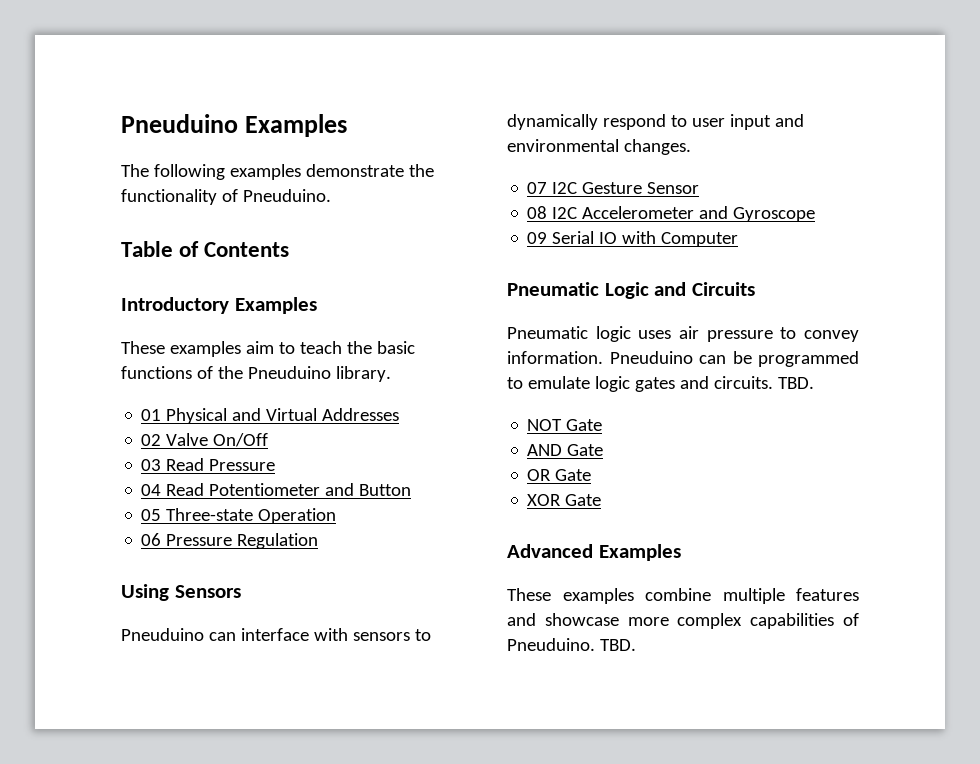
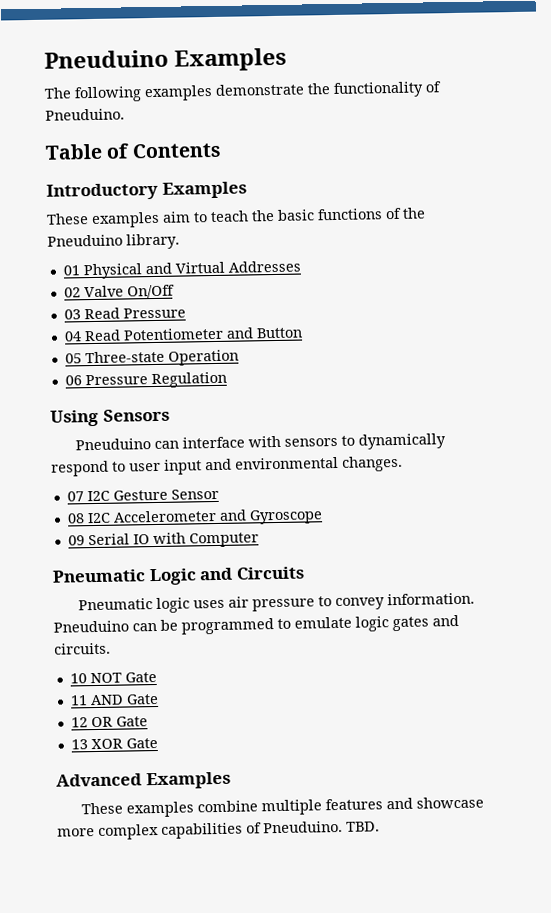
[777,377,814,389] TBD. // -> [69,673,87,684] // 10
(603, 425) none -> [69,695,88,706] 11
(604, 450) none -> [70,717,88,728] 12
(592, 475) none -> [70,739,88,750] 13

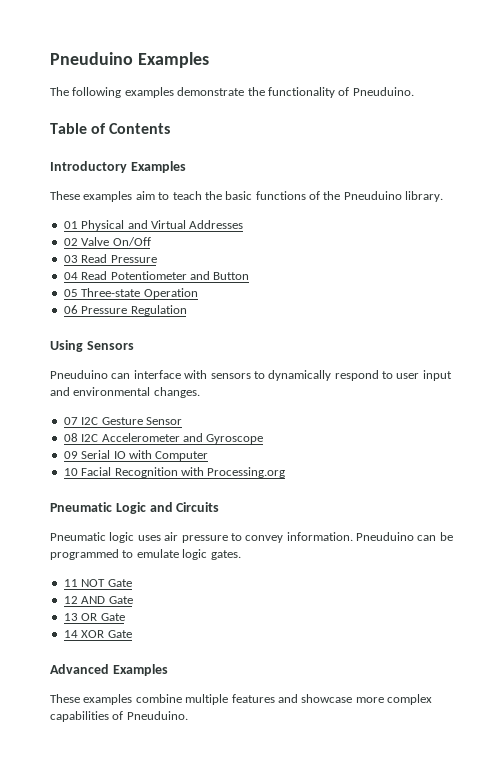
(259, 540) none -> [63,467,286,478] // 10 Facial Recognition with Processing.org
[392,614,459,632] [54,642,111,655] [69,673,87,684] gates and circuits. // 10 -> [210,550,241,560] [63,579,78,587] gates. // 11
[69,695,88,706] 11 -> [63,596,78,604] 12
[70,717,88,728] 12 -> [63,613,78,621] 13
[70,739,88,750] 13 -> [63,630,78,638] 14
[346,821,380,832] TBD. -> (188, 715) none

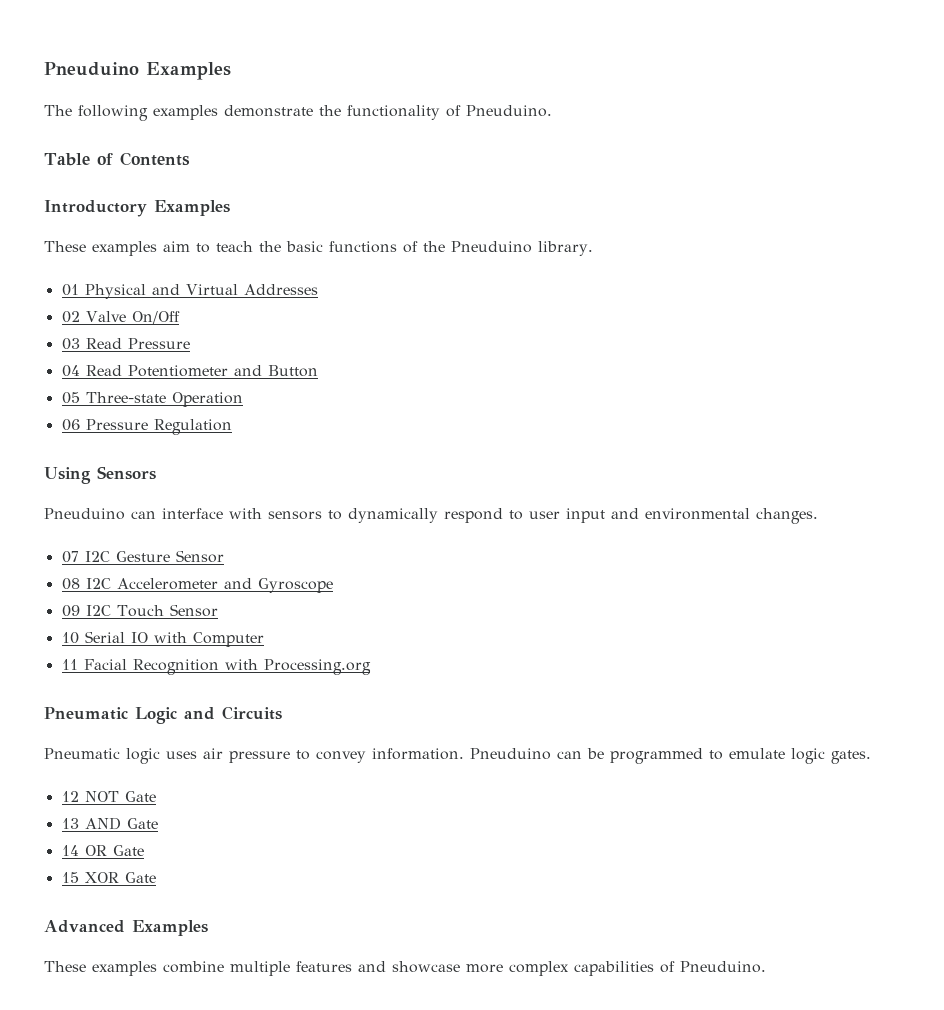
(78, 455) none -> [85,604,218,617] [61,632,79,644] I2C Touch Sensor // 10
[63,468,78,476] 10 -> [61,659,78,670] 11
[63,579,78,587] 11 -> [61,791,79,802] 12
[63,596,78,604] 12 -> [61,818,79,829] 13
[63,613,78,621] 13 -> [61,845,79,856] 14
[63,630,78,638] 14 -> [61,872,79,883] 15

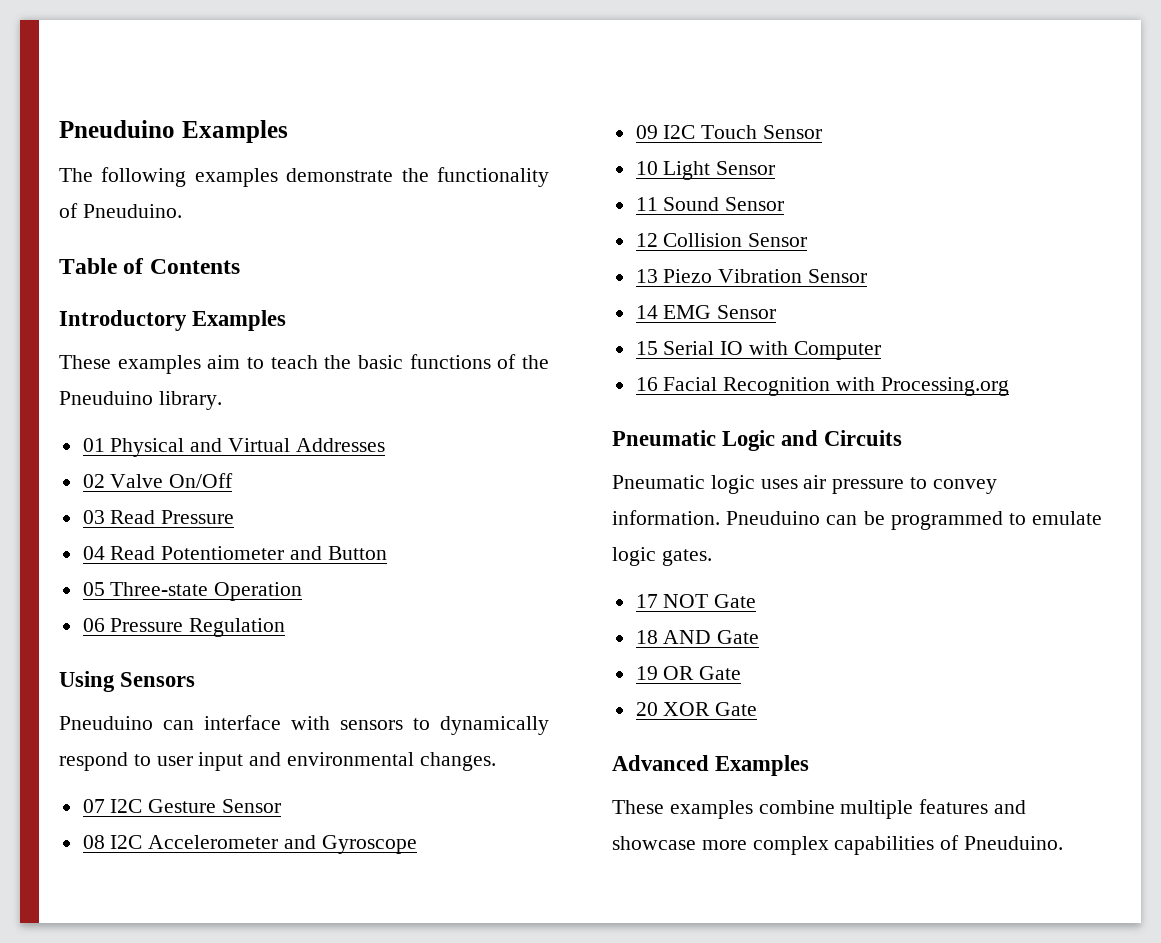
(79, 638) none -> [663,161,776,180] [635,197,785,211] [635,233,808,247] [635,269,868,283] [635,305,777,319] [635,341,658,355] Light Sensor // 11 Sound Sensor // 12 Collision Sensor // 13 Piezo Vibration Sensor // 14 EMG Sensor // 15
[61,659,78,670] 11 -> [635,377,658,391] 16
[61,791,79,802] 12 -> [635,594,658,608] 17
[61,818,79,829] 13 -> [635,630,658,644] 18
[61,845,79,856] 14 -> [635,666,658,680] 19
[61,872,79,883] 15 -> [635,702,658,716] 20

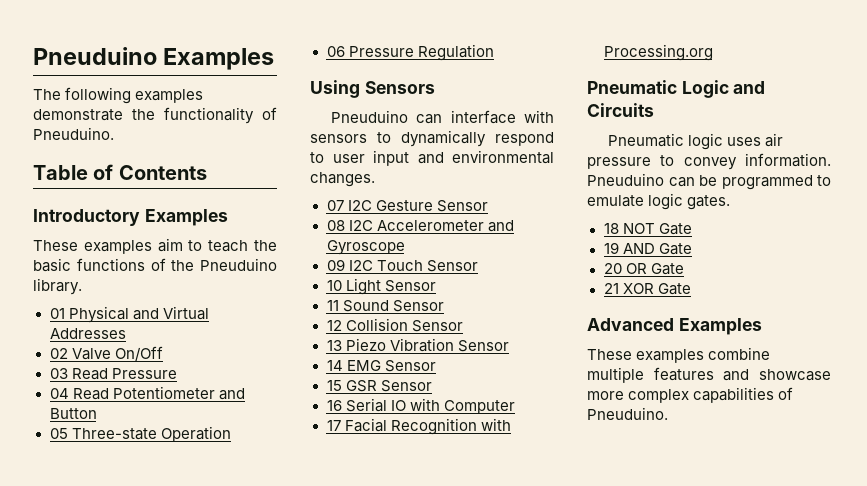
(658, 348) none -> [345,380,432,392] [326,400,342,411] GSR Sensor // 16
[635,377,658,391] 16 -> [326,420,341,431] 17
[635,594,658,608] 17 -> [603,223,619,234] 18
[635,630,658,644] 18 -> [603,242,619,254] 19
[635,666,658,680] 19 -> [603,263,622,274] 20
[635,702,658,716] 20 -> [603,283,619,294] 21

